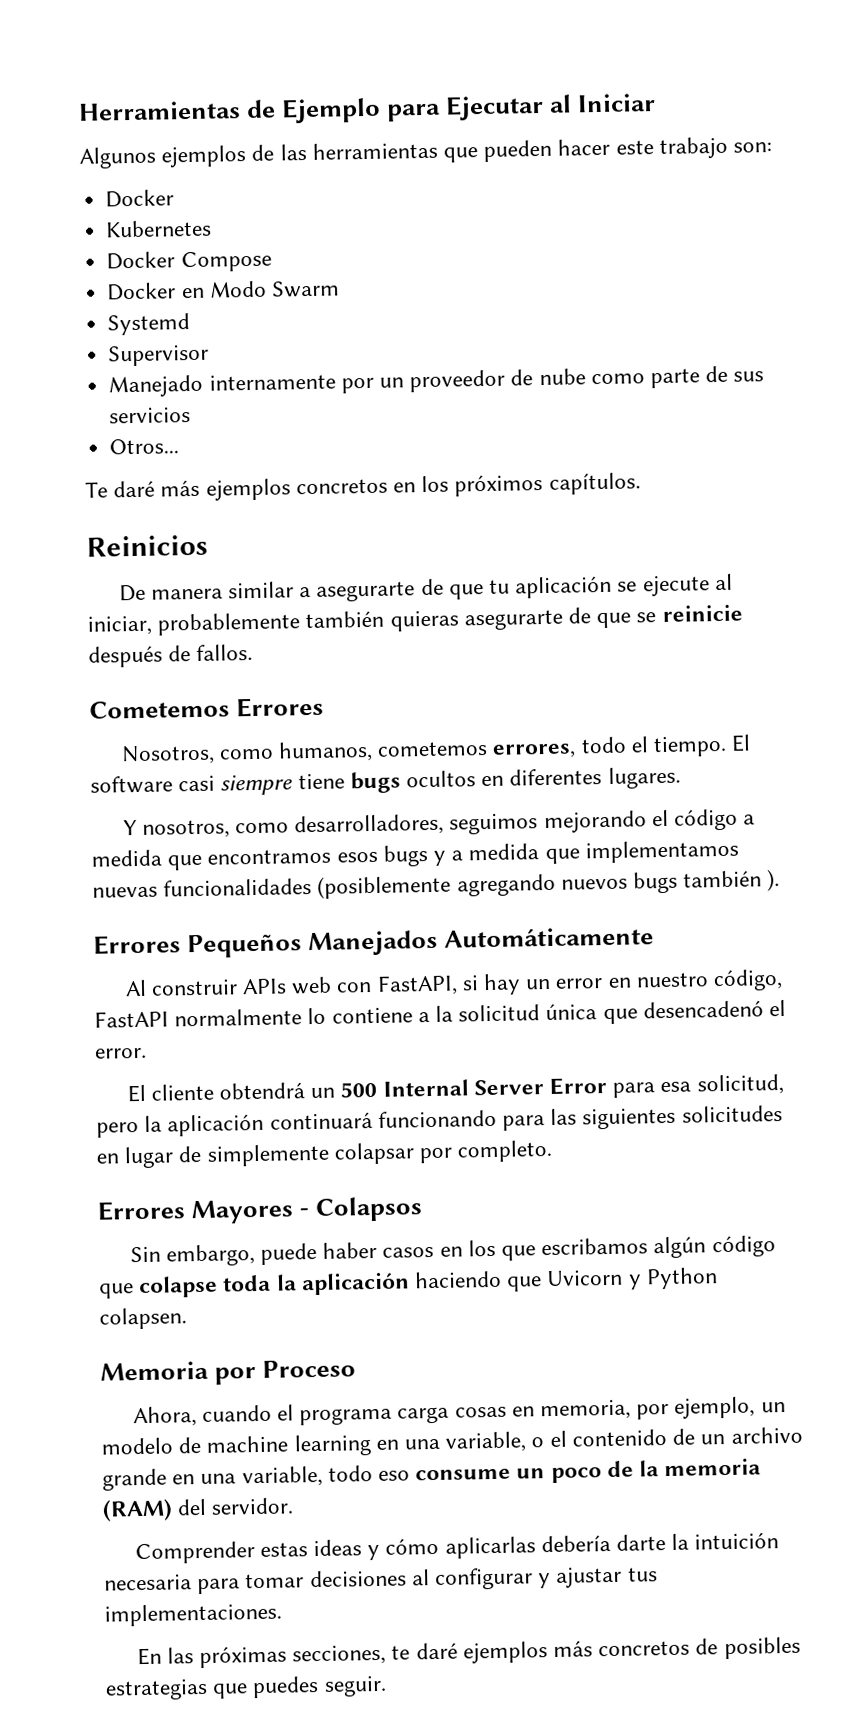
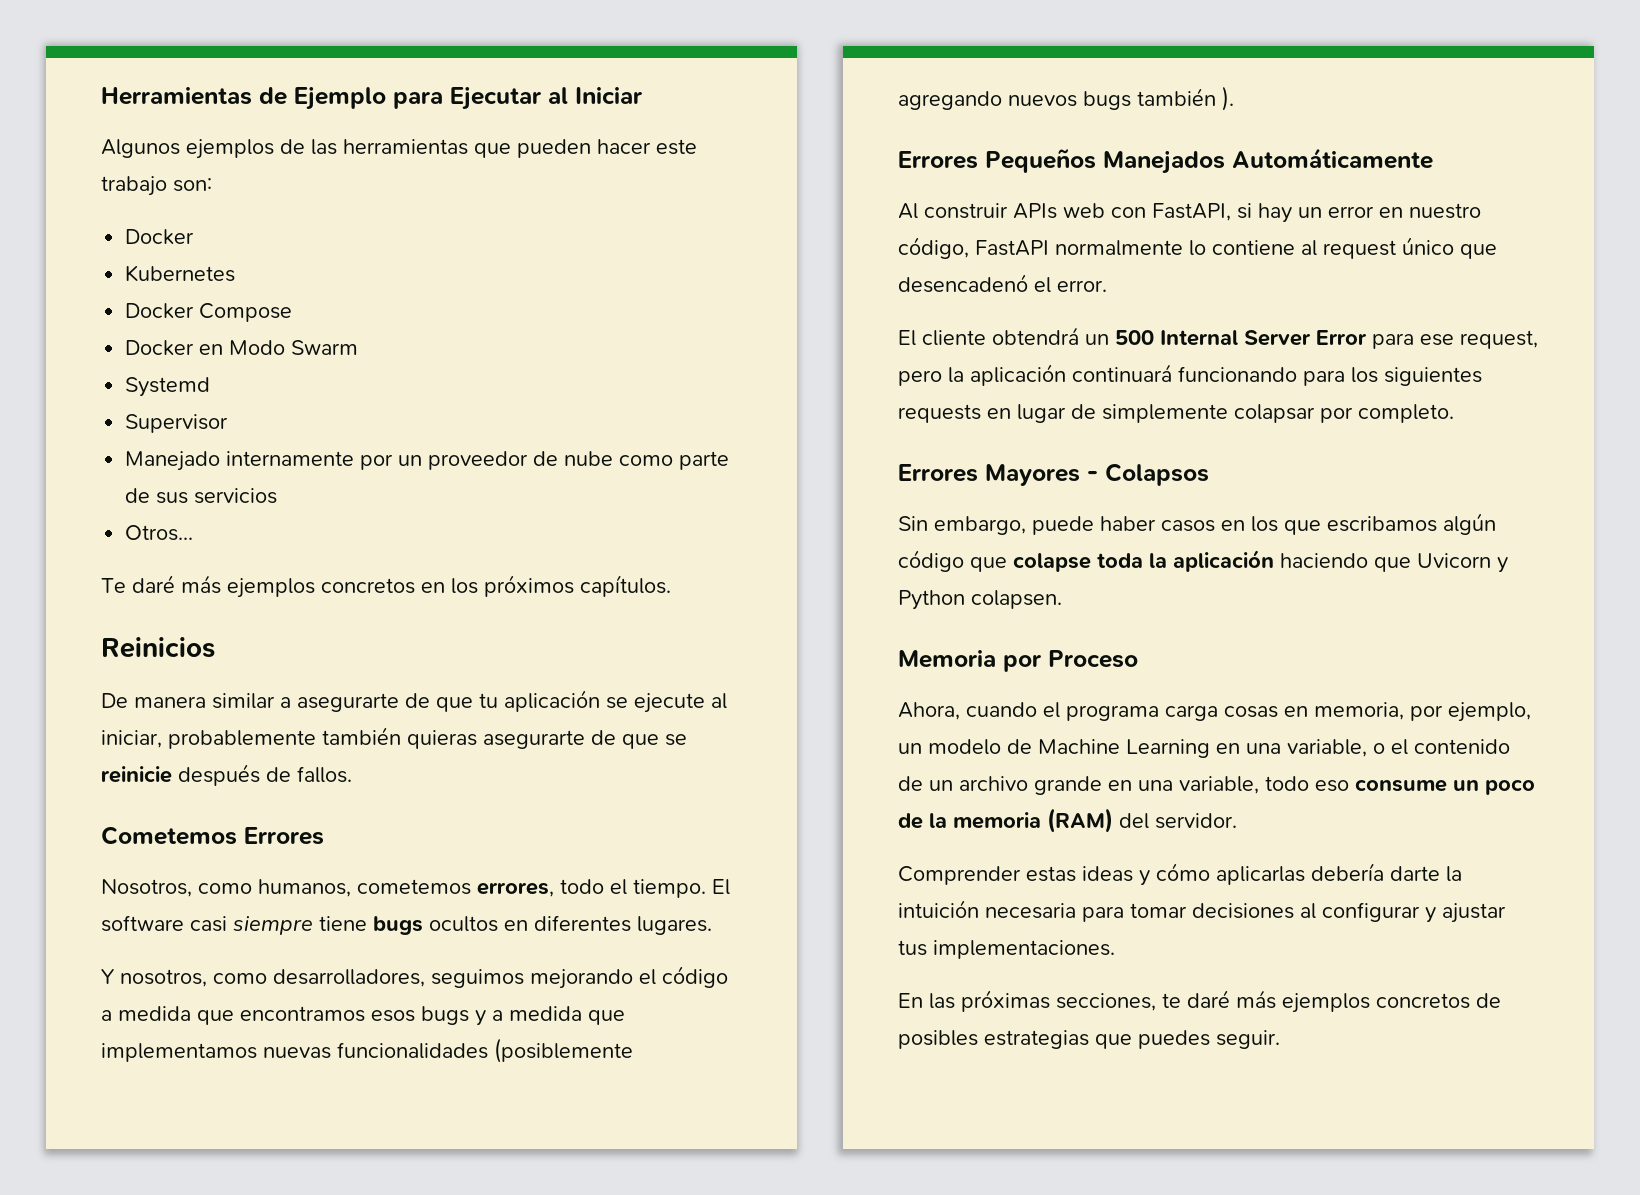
[417,1003,598,1023] a la solicitud única -> [1301,237,1454,259] al request único
[660,1073,784,1096] esa solicitud, -> [1420,330,1538,349] ese request,
[550,1104,783,1130] las siguientes solicitudes -> [1351,367,1482,386] [898,404,981,423] los siguientes requests
[206,1434,372,1457] machine learning -> [1038,739,1210,758] Machine Learning
[462,1640,594,1664] ejemplos más -> [1236,990,1370,1013] más ejemplos

